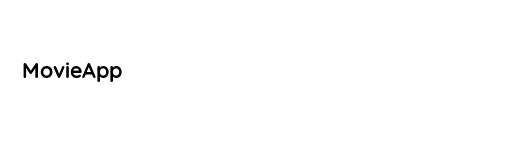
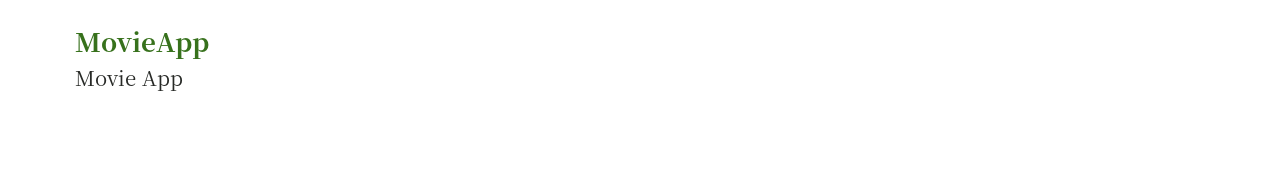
(122, 72) none -> [75,70,183,91] // Movie App

